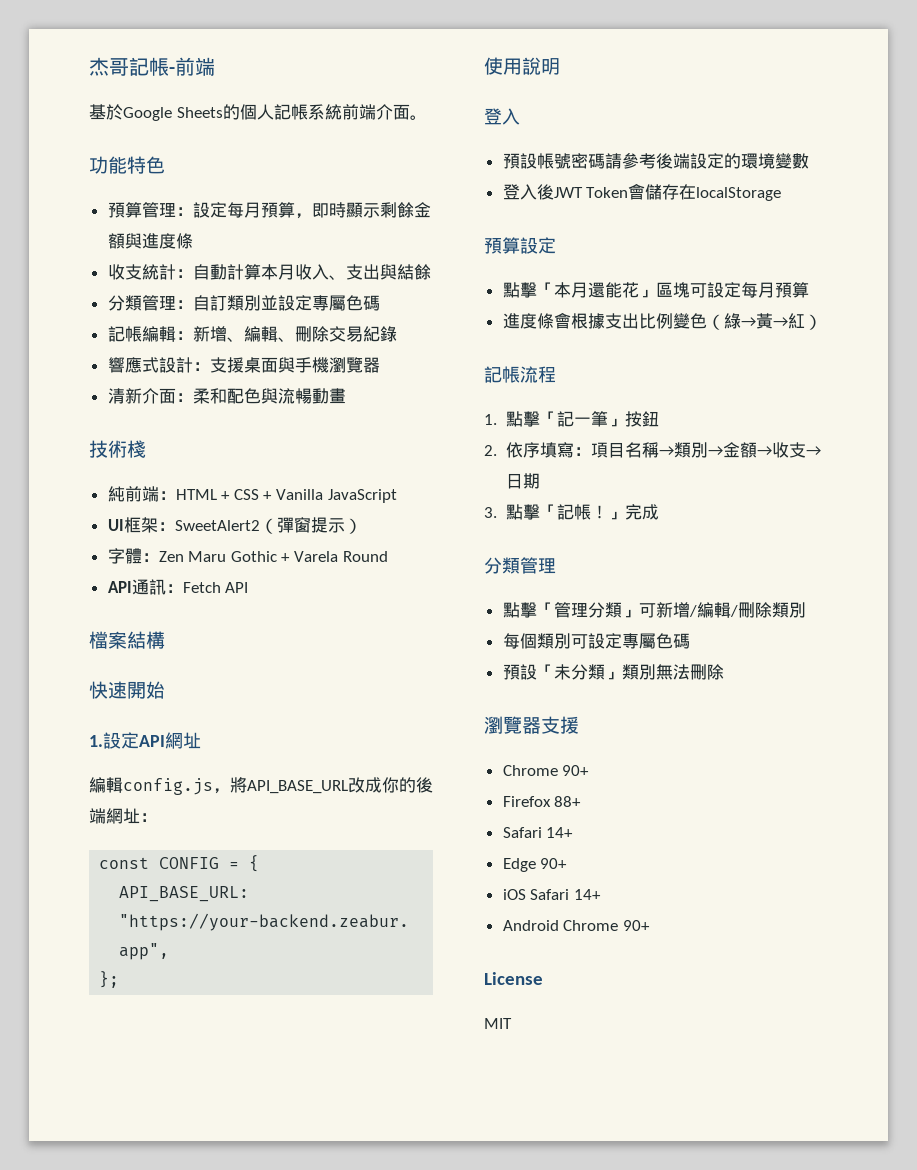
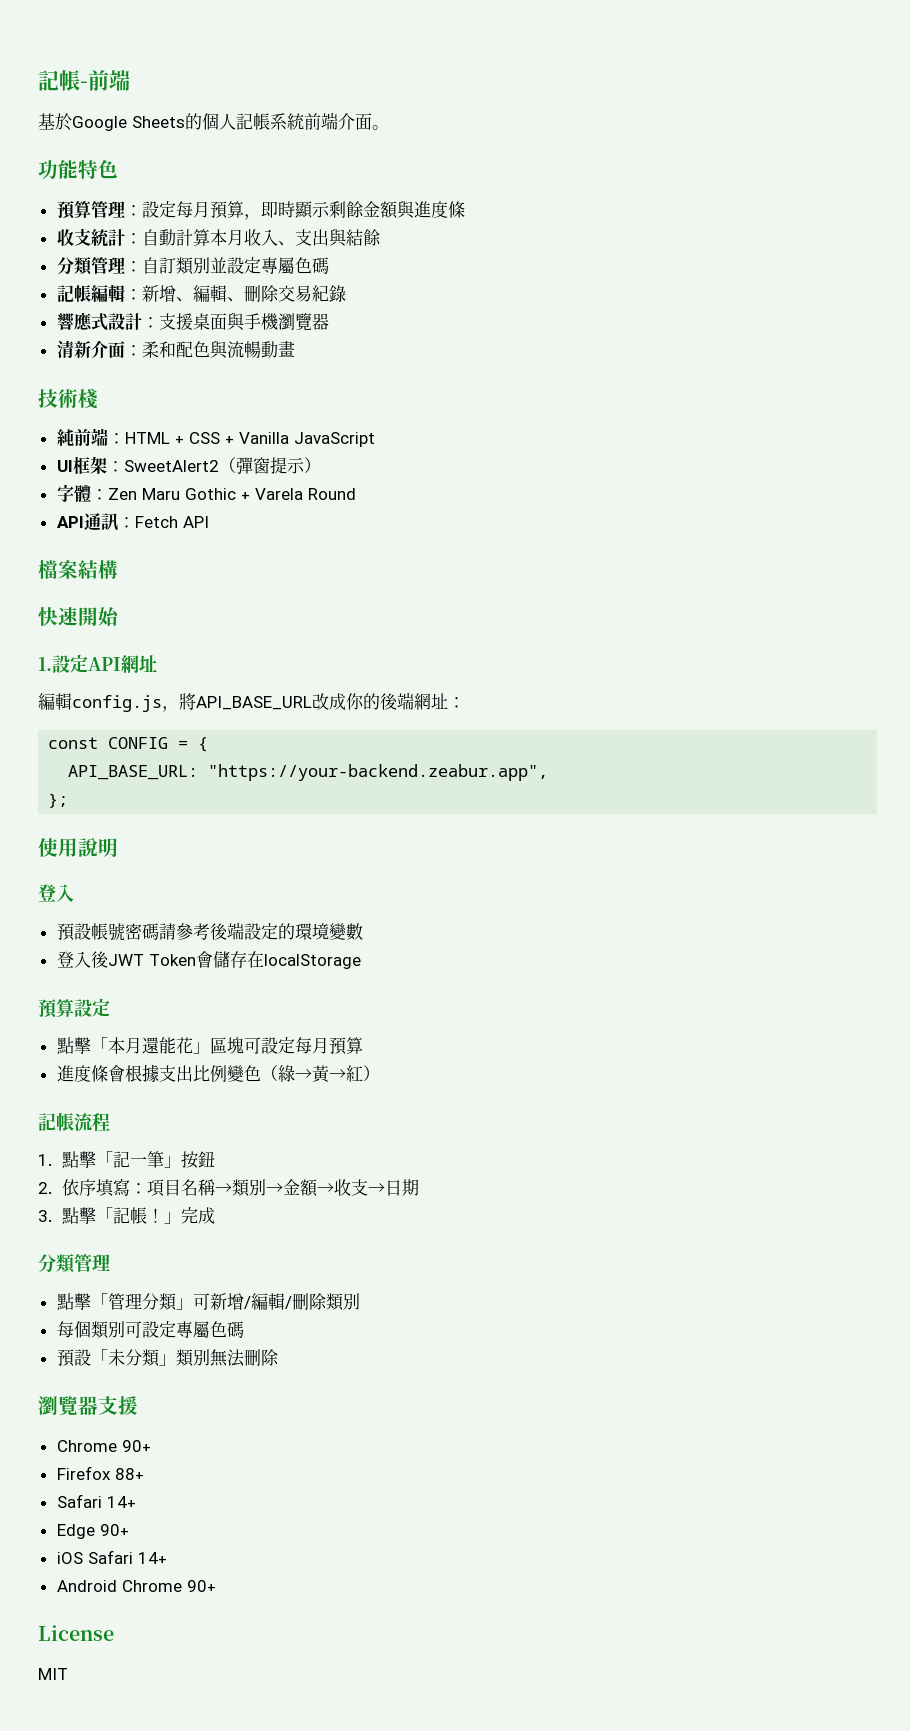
[89,57,129,76] 杰哥 -> (38, 80) none

